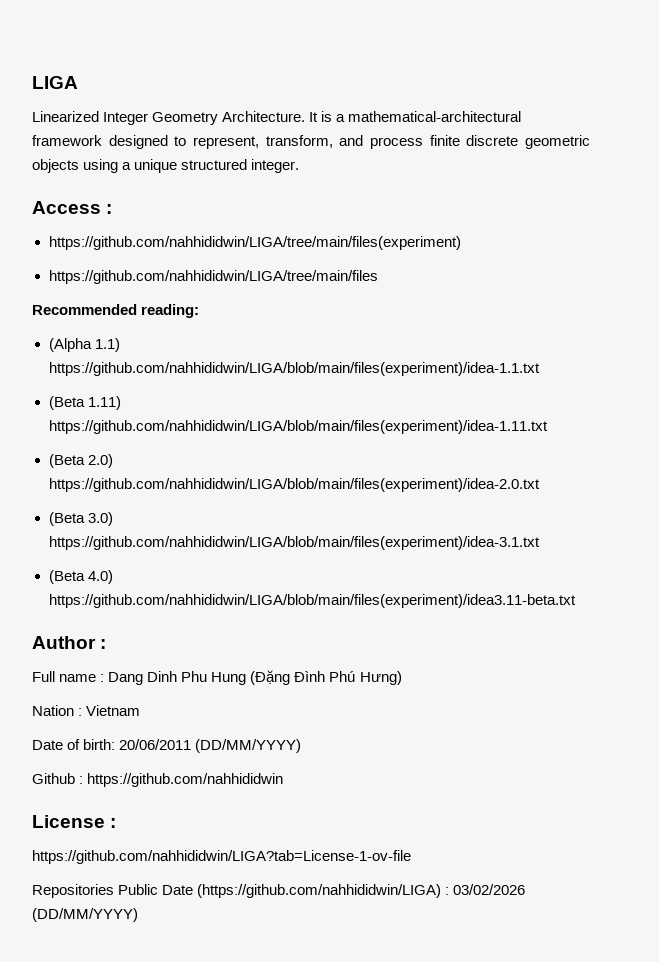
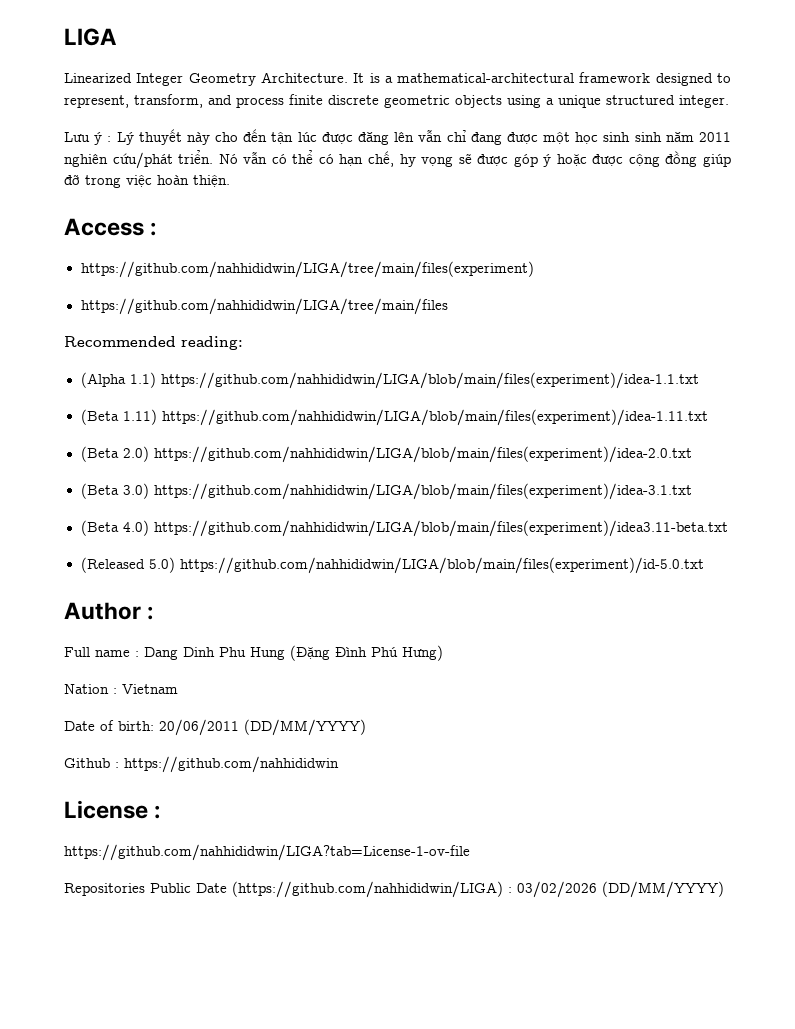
(300, 166) none -> [64,129,731,145] [64,150,731,169] [64,175,230,188] // Lưu ý : Lý thuyết này cho đến tận lúc được đăng lên vẫn chỉ đang được một học sinh sinh năm 2011 nghiên cứu/phát triển. Nó vẫn có thể có hạn chế, hy vọng sẽ được góp ý hoặc được cộng đồng giúp đỡ trong việc hoàn thiện.
(576, 601) none -> [80,557,704,574] // (Released 5.0) https://github.com/nahhididwin/LIGA/blob/main/files(experiment)/id-5.0.txt

